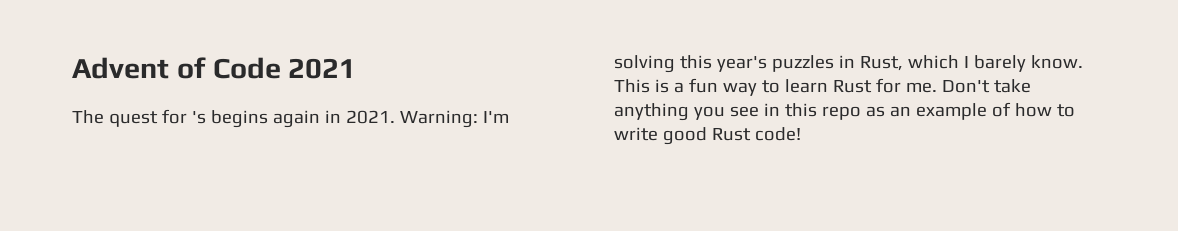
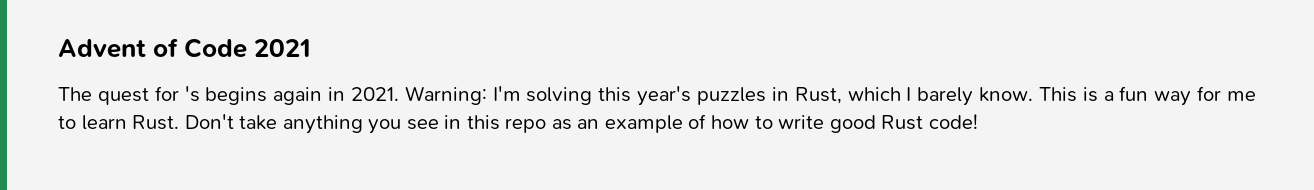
[761,78,937,93] to learn Rust for me. -> [1197,86,1256,101] [58,115,180,130] for me to learn Rust.

